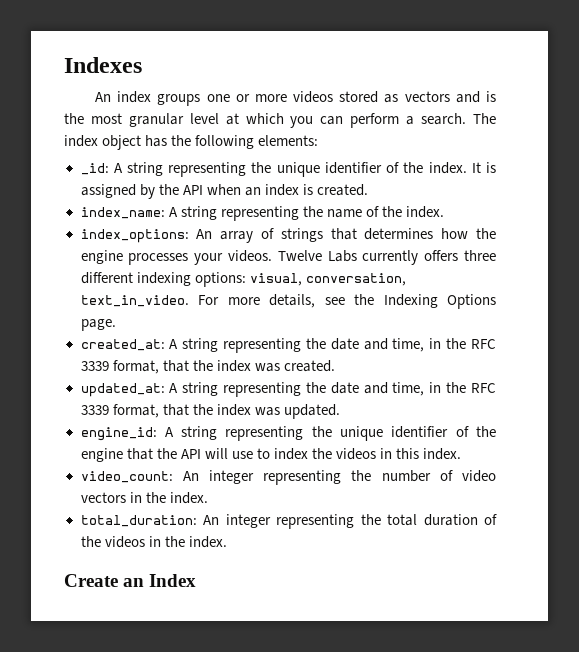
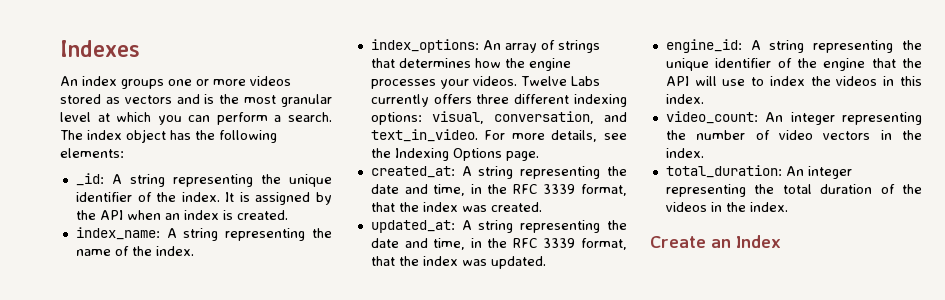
(406, 279) none -> [604,112,627,122] and

